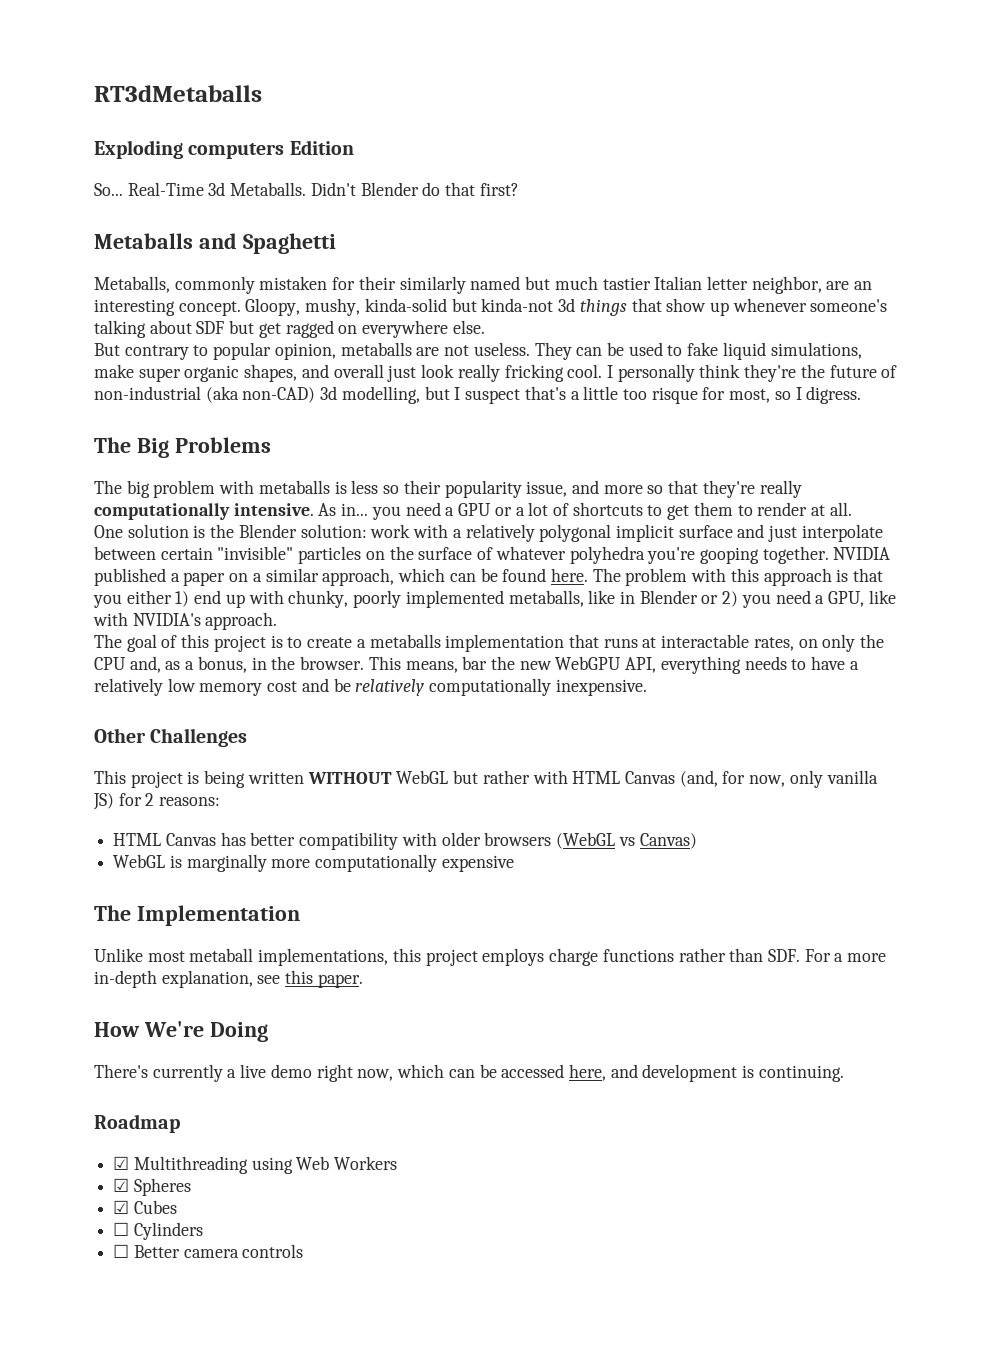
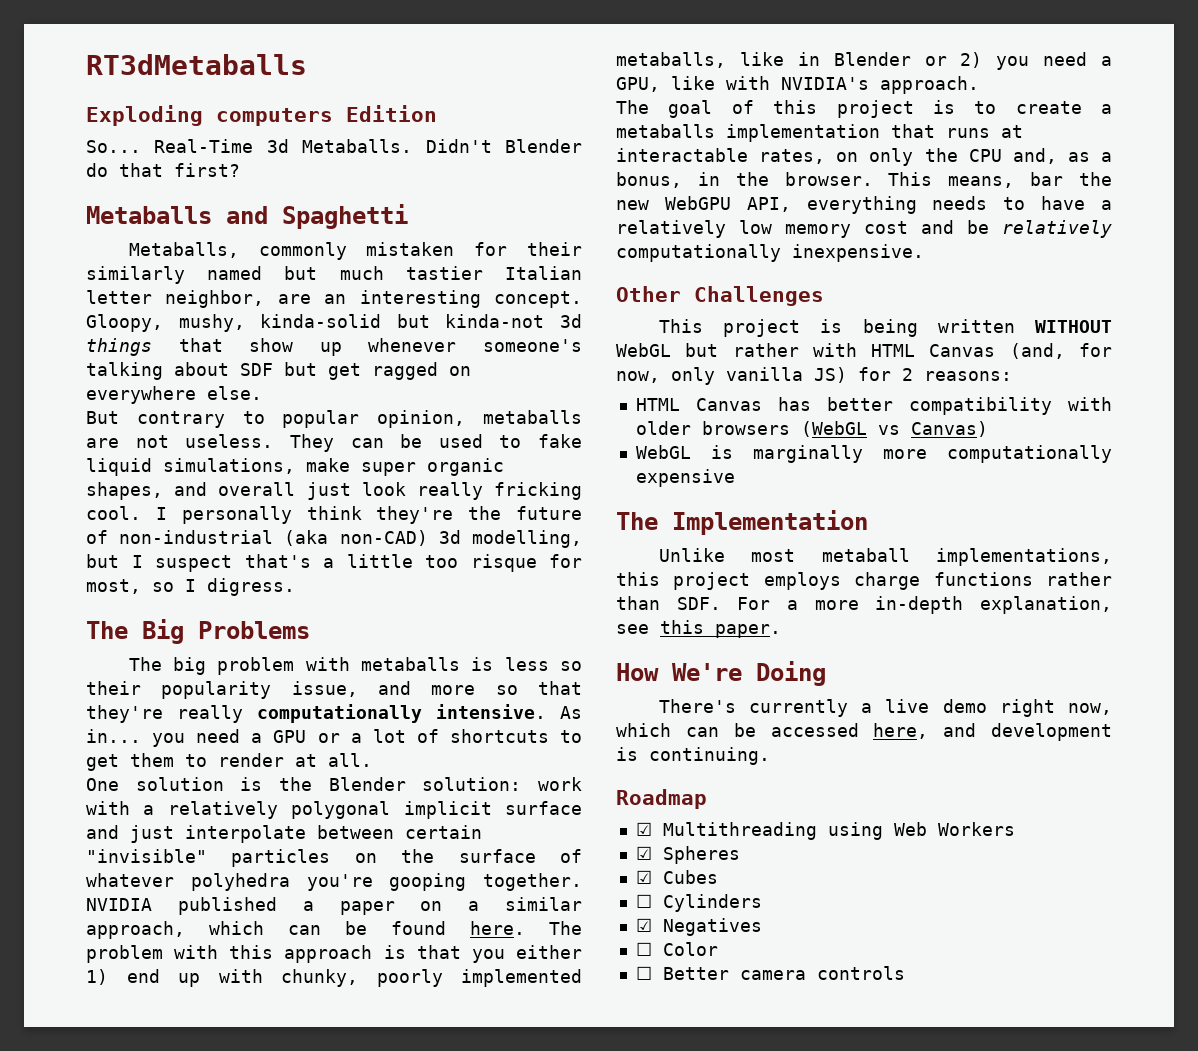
(203, 1231) none -> [635,918,762,936] [635,942,718,956] // ☑ Negatives // ☐ Color

